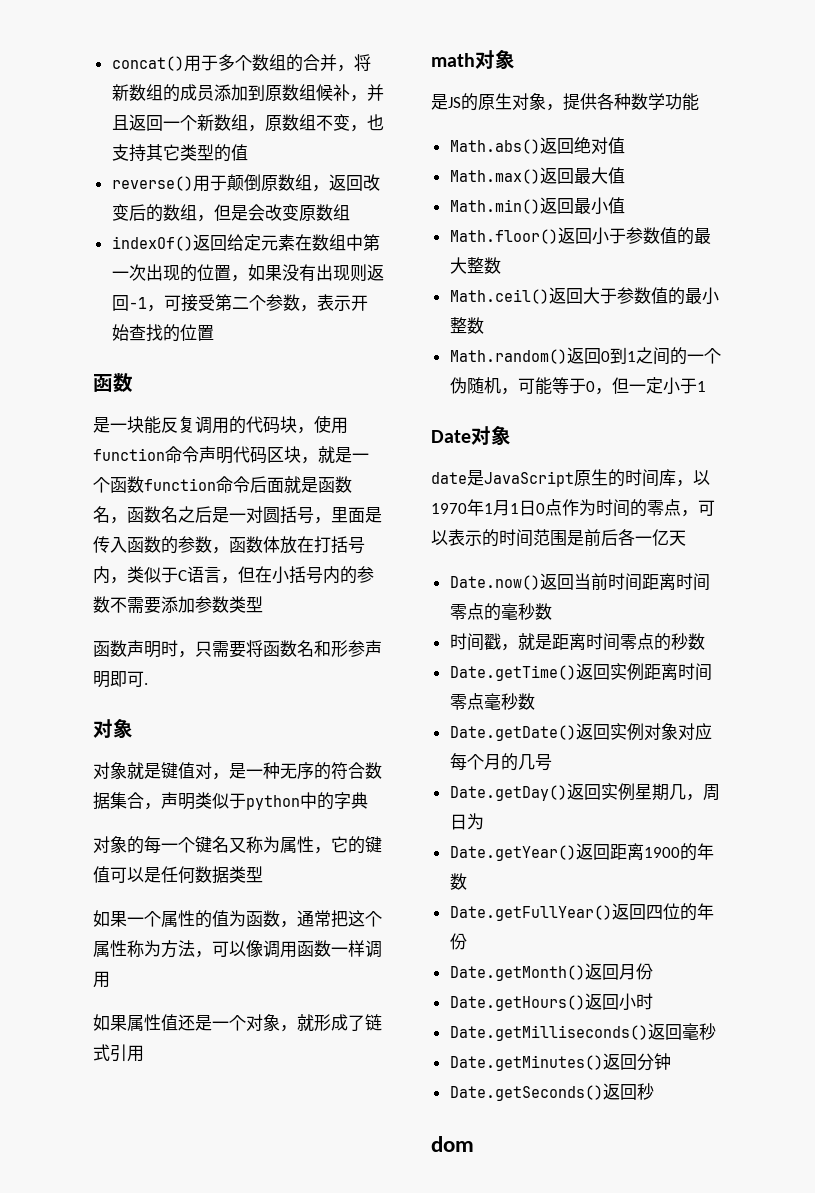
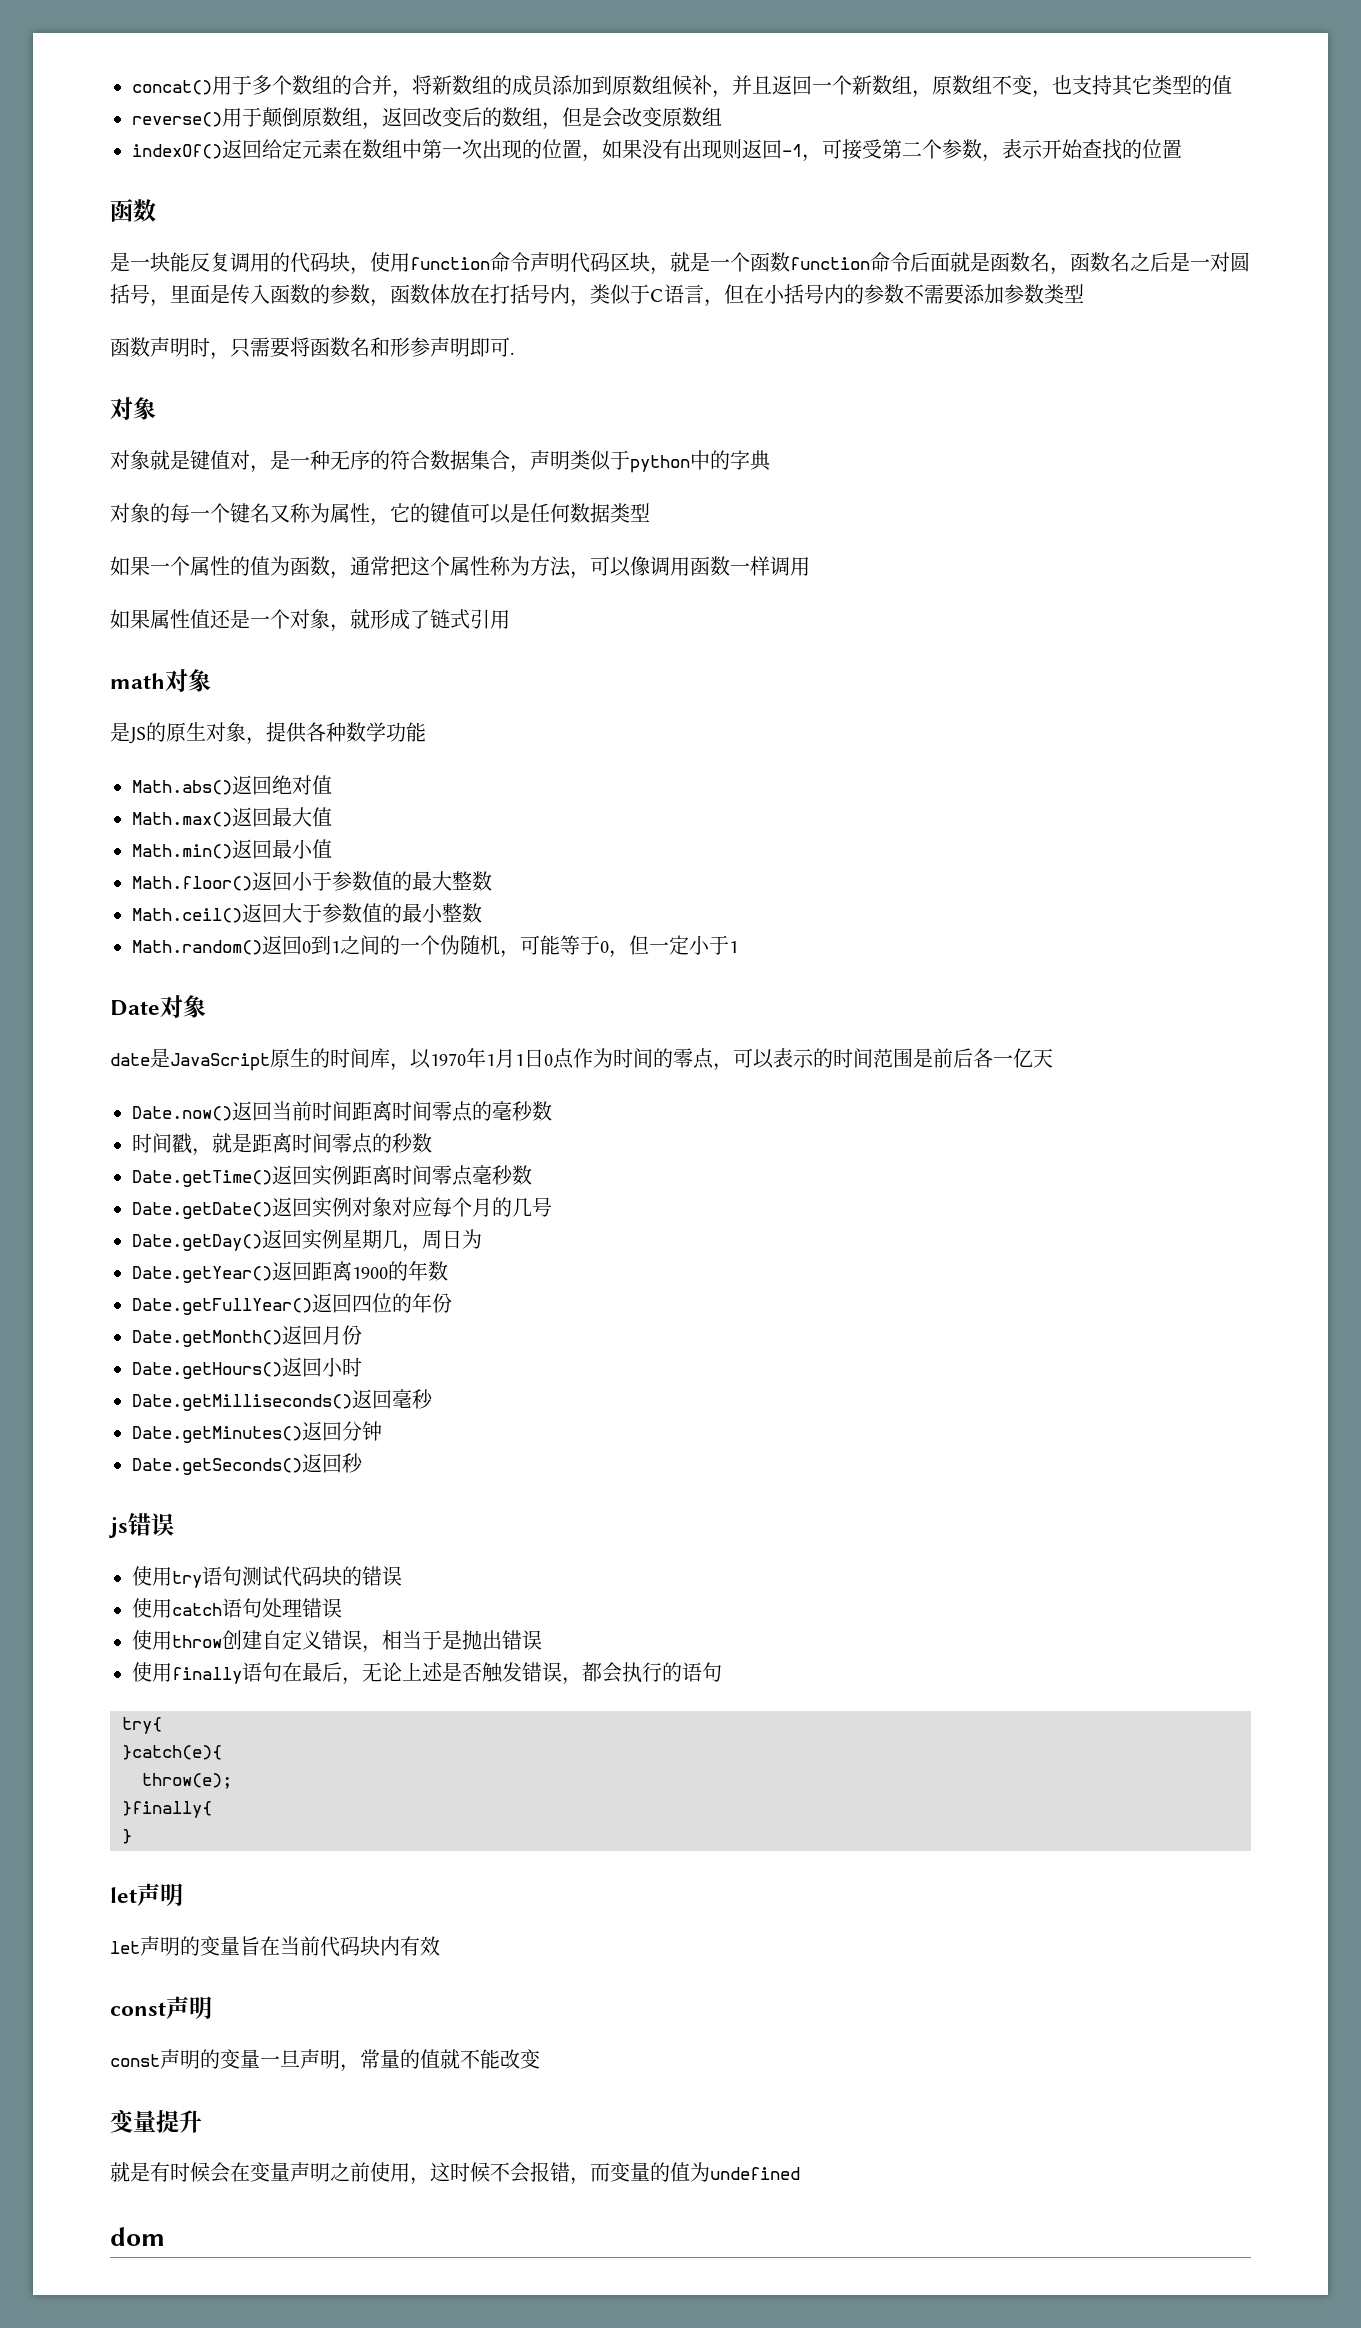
(654, 1091) none -> [109,1513,174,1538] [132,1566,402,1588] [132,1598,342,1618] [132,1630,542,1653] [132,1662,722,1685] [122,1717,162,1734] [122,1745,222,1760] [142,1773,232,1789] [122,1801,212,1818] [122,1829,132,1844] [110,1883,183,1906] [110,1936,440,1957] [110,1996,212,2019] [110,2049,540,2072] [110,2109,202,2133] [110,2162,800,2185] // js错误 // 使用try语句测试代码块的错误 // 使用catch语句处理错误 // 使用throw创建自定义错误，相当于是抛出错误 // 使用finally语句在最后，无论上述是否触发错误，都会执行的语句 // try{ // }catch(e){ // throw(e); // }finally{ // } // let声明 // let声明的变量旨在当前代码块内有效 // const声明 // const声明的变量一旦声明，常量的值就不能改变 // 变量提升 // 就是有时候会在变量声明之前使用，这时候不会报错，而变量的值为undefined

